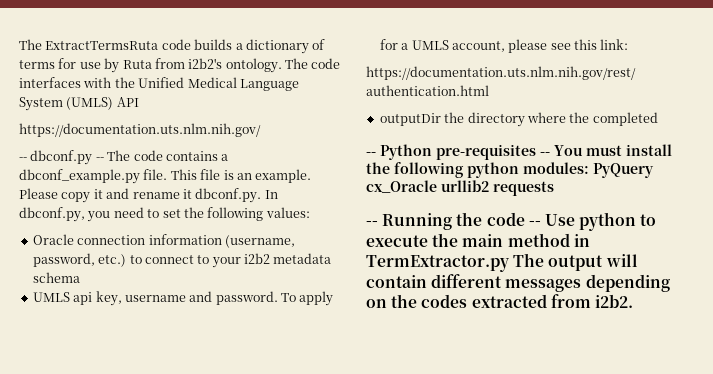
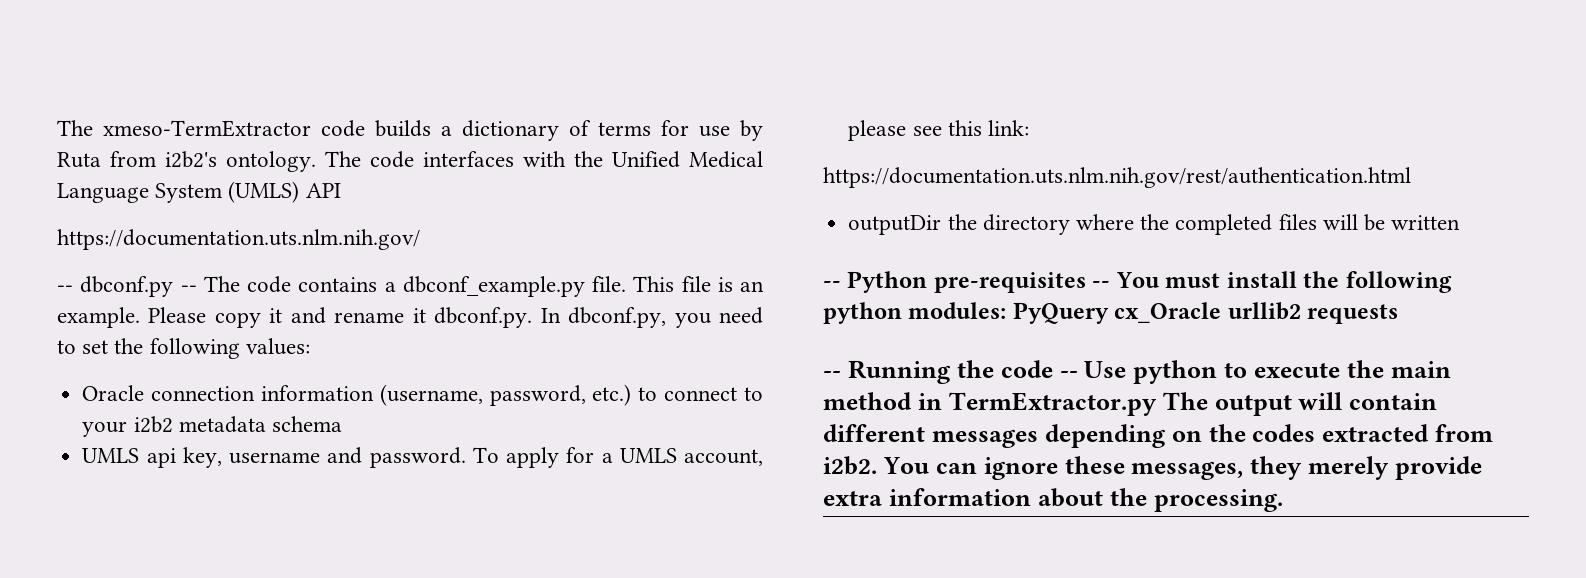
[19,39,159,50] The ExtractTermsRuta -> [57,120,311,137] The xmeso-TermExtractor
(658, 119) none -> [1278,214,1461,231] files will be written
(633, 301) none -> [882,456,1483,480] [823,488,1283,512] You can ignore these messages, they merely provide extra information about the processing.

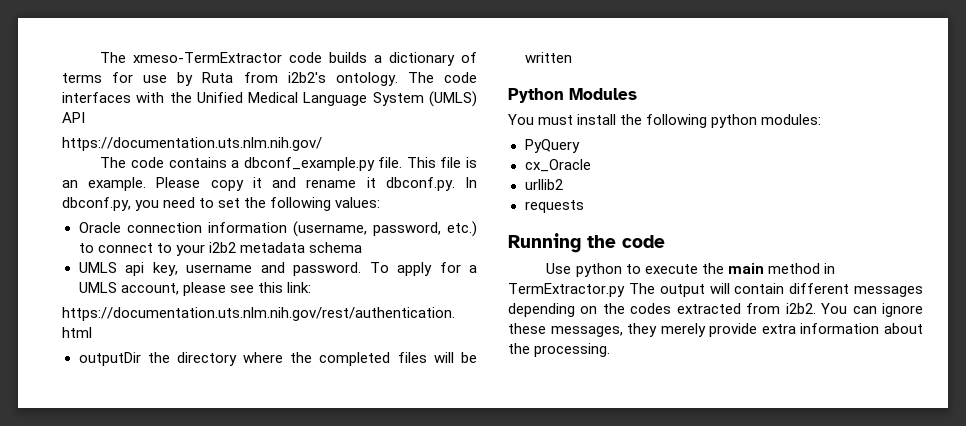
[57,276,197,297] -- dbconf.py -- -> (322, 144) none
[823,271,1111,293] -- Python pre-requisites -- -> [508,88,637,103] Python Modules //
(1007, 310) none -> (822, 119) //
(1109, 313) none -> (580, 146) //
(1222, 312) none -> (591, 165) //
(1301, 311) none -> (563, 184) //
[823,371,841,378] -- -> (584, 206) none
[1059,371,1078,378] -- -> (665, 241) //

